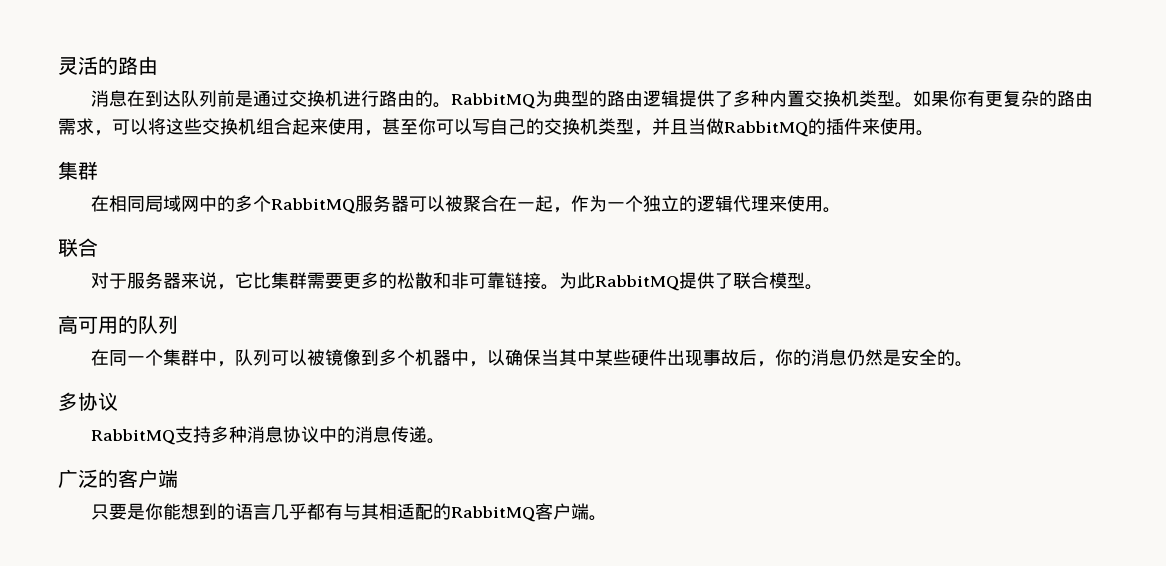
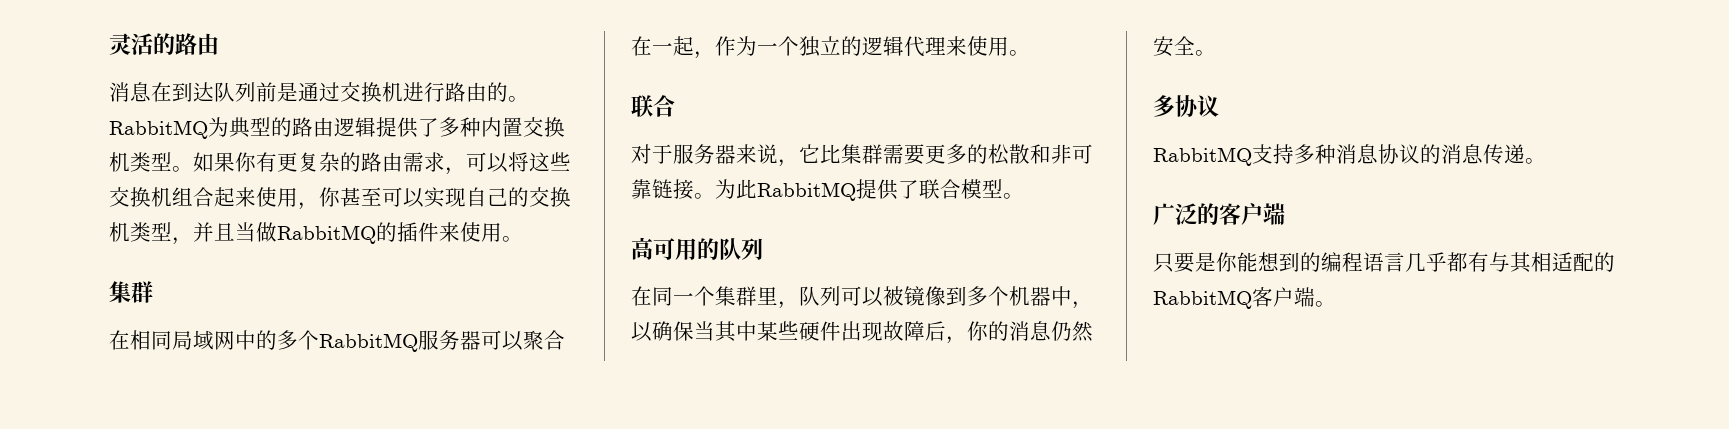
[382,118,490,135] 甚至你可以写 -> [319,187,466,208] 你甚至可以实现
[444,195,463,212] 被 -> (523, 341) none
[198,349,217,366] 中 -> [757,287,778,305] 里
[702,349,739,366] 事故 -> [883,321,925,341] 故障
[882,349,955,366] 是安全的 -> [1153,36,1195,57] 安全
[318,426,337,443] 中 -> (1420, 154) none
(235, 511) none -> [1321,252,1363,272] 编程

